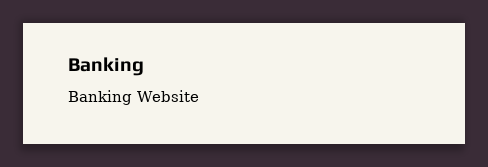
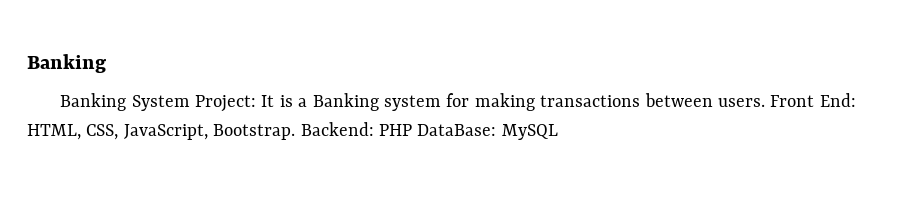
[137,90,199,102] Website -> [131,93,856,112] [27,122,558,140] System Project: It is a Banking system for making transactions between users. Front End: HTML, CSS, JavaScript, Bootstrap. Backend: PHP DataBase: MySQL

